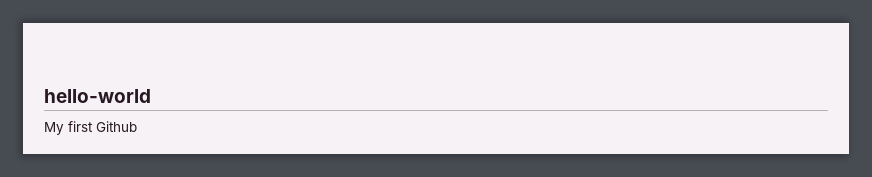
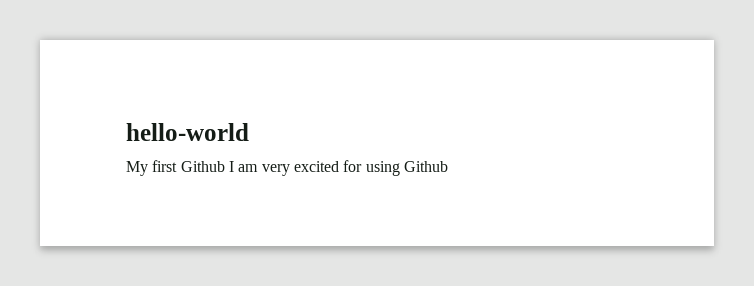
(137, 126) none -> [228,160,448,176] I am very excited for using Github

